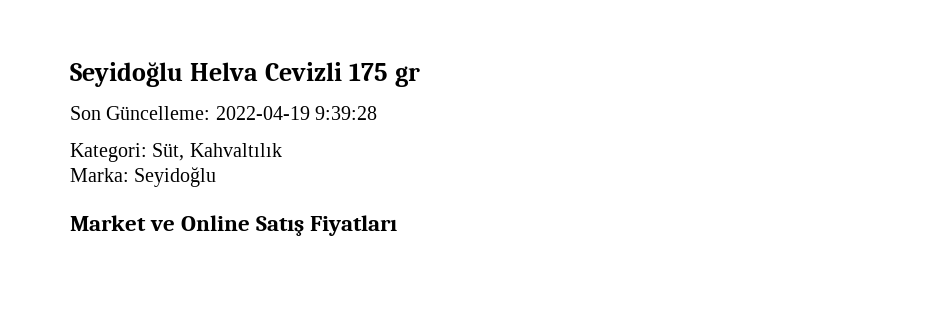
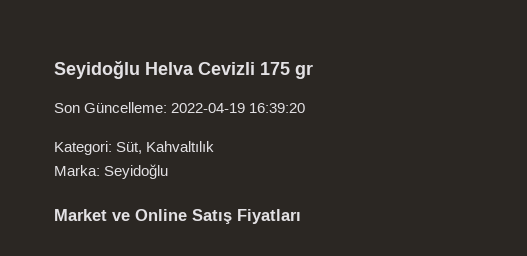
[315,106,378,120] 9:39:28 -> [249,103,306,113] 16:39:20

